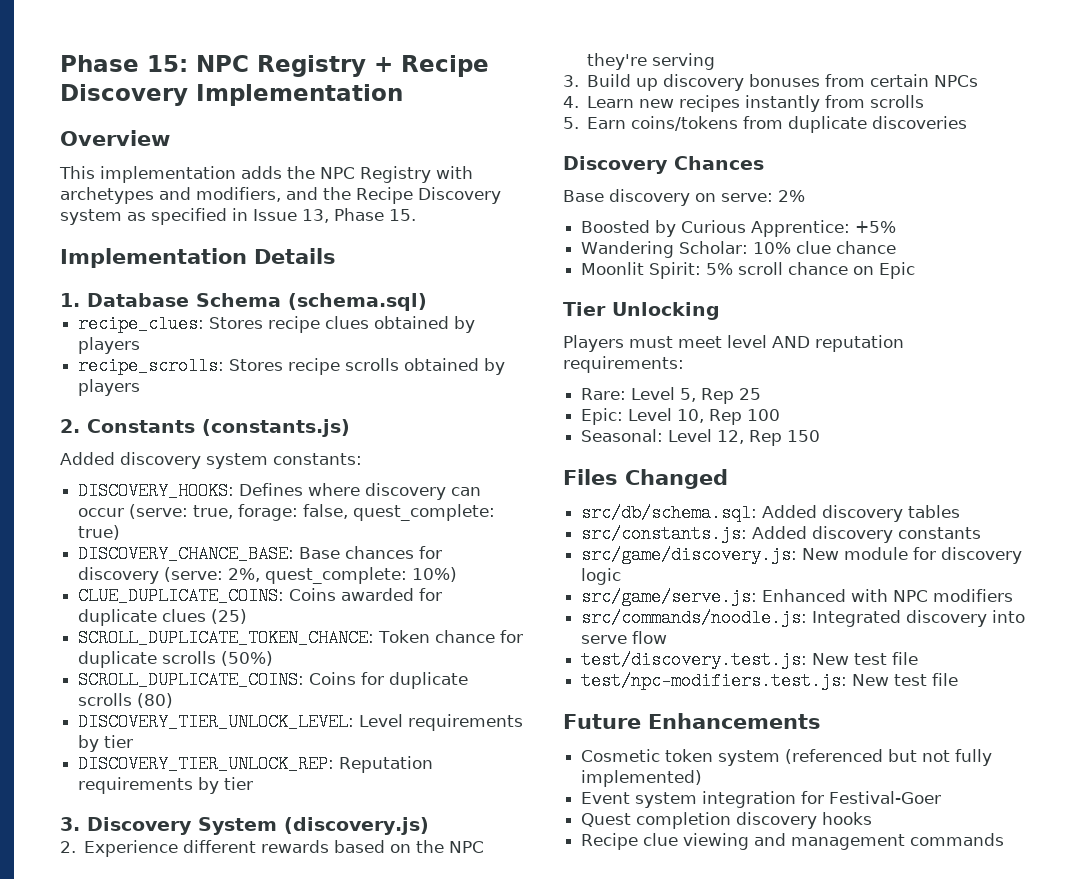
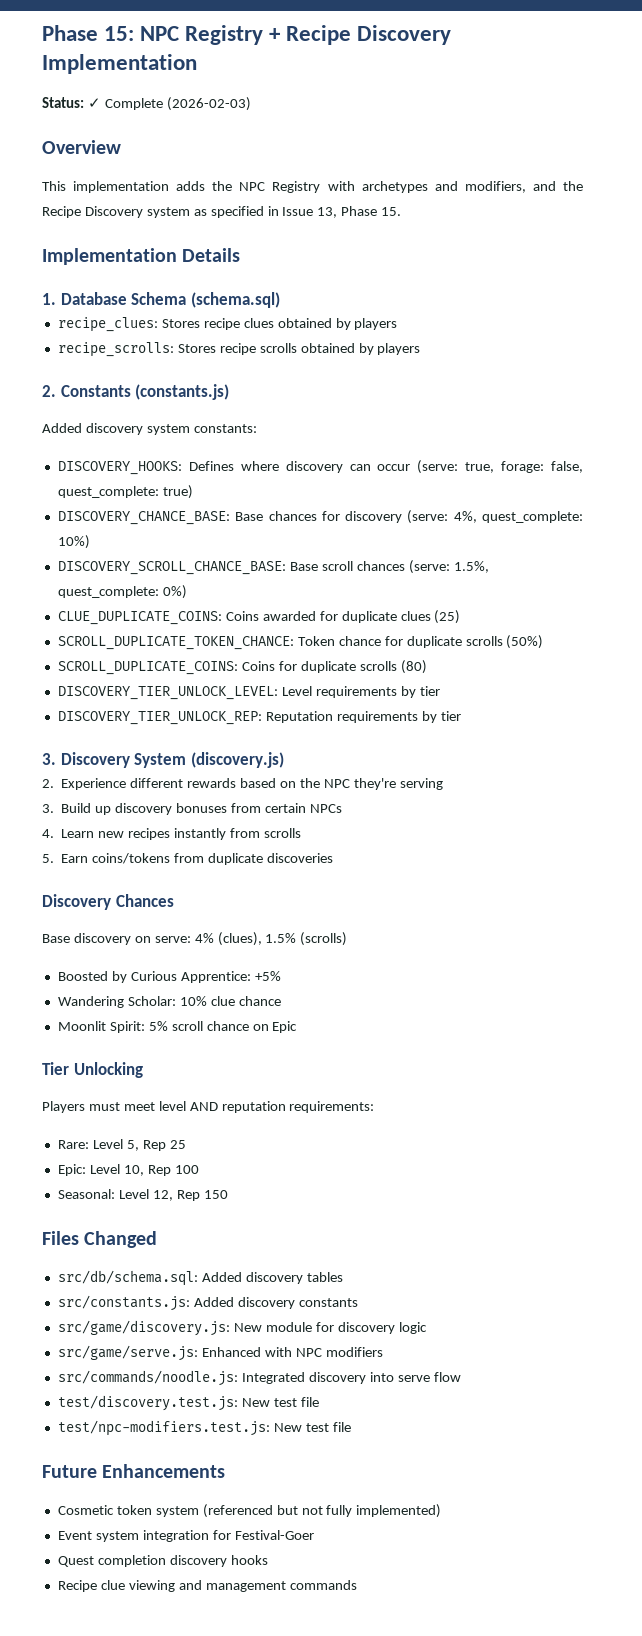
(403, 95) none -> [42,97,251,111] // Status: ✓ Complete (2026-02-03)
[228,568,261,582] 2%, -> [453,511,477,523] 4%,
(458, 574) none -> [57,560,489,575] [57,585,187,599] // DISCOVERY_SCROLL_CHANCE_BASE: Base scroll chances (serve: 1.5%, quest_complete: 0%)
[778,190,805,202] 2% -> [194,932,348,946] 4% (clues), 1.5% (scrolls)

